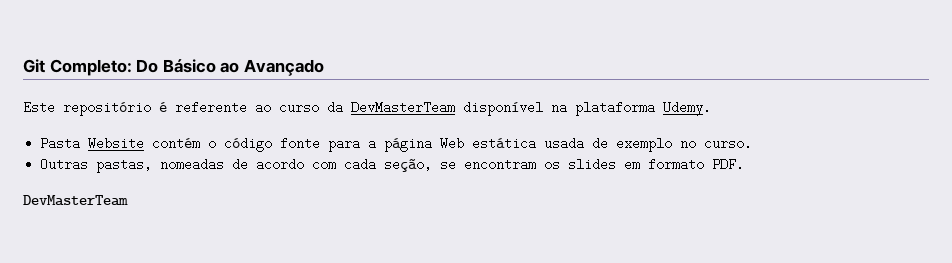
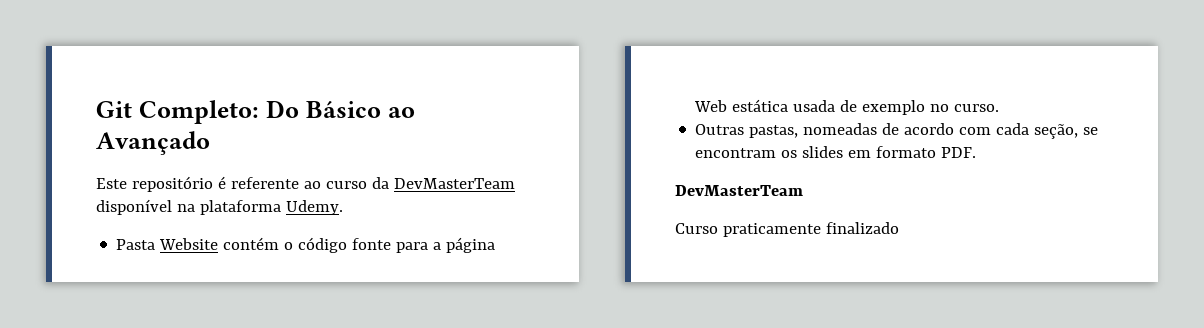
(128, 200) none -> [675,222,899,237] // Curso praticamente finalizado

